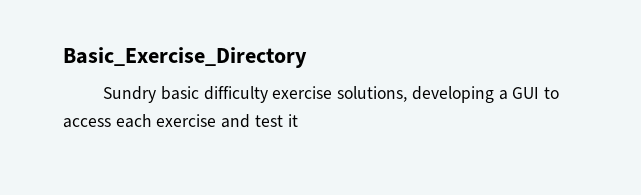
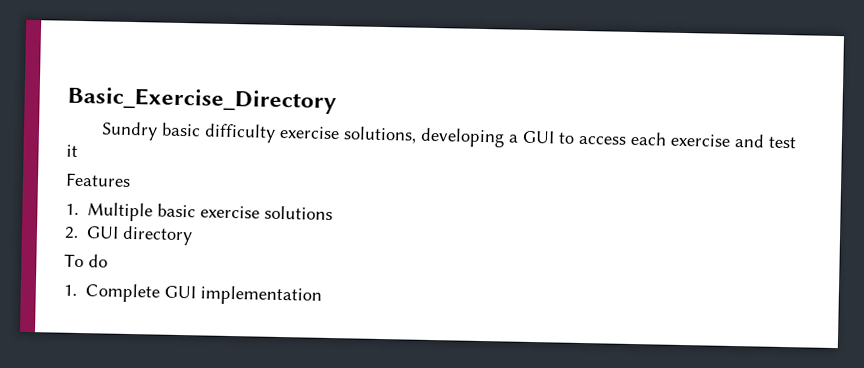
(298, 120) none -> [65,172,131,187] [65,202,334,222] [64,225,194,246] [64,253,108,268] [63,283,323,306] // Features // 1. Multiple basic exercise solutions // 2. GUI directory // To do // 1. Complete GUI implementation

